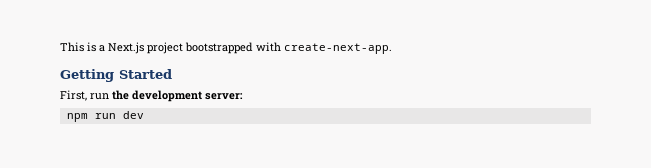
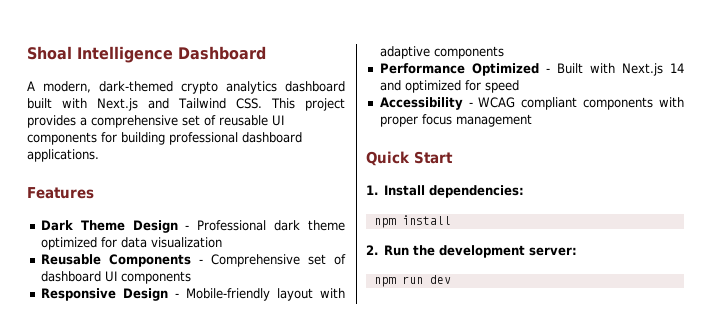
[60,42,392,54] [60,69,172,82] [60,90,109,101] This is a Next.js project bootstrapped with create-next-app. // Getting Started // First, run -> [27,46,266,63] [27,81,345,94] [27,98,345,111] [27,115,284,128] [27,132,302,145] [27,149,99,162] [27,187,94,199] [40,220,345,233] [40,237,222,250] [40,254,347,267] [40,271,191,284] [40,288,346,301] [379,46,504,59] [379,63,684,76] [379,80,519,93] [379,97,684,110] [379,114,532,127] [366,151,453,166] [366,185,525,198] [373,215,451,228] [366,245,410,256] Shoal Intelligence Dashboard // A modern, dark-themed crypto analytics dashboard built with Next.js and Tailwind CSS. This project provides a comprehensive set of reusable UI components for building professional dashboard applications. // Features // Dark Theme Design - Professional dark theme optimized for data visualization // Reusable Components - Comprehensive set of dashboard UI components // Responsive Design - Mobile-friendly layout with adaptive components // Performance Optimized - Built with Next.js 14 and optimized for speed // Accessibility - WCAG compliant components with proper focus management // Quick Start // 1. Install dependencies: // npm install // 2. Run

